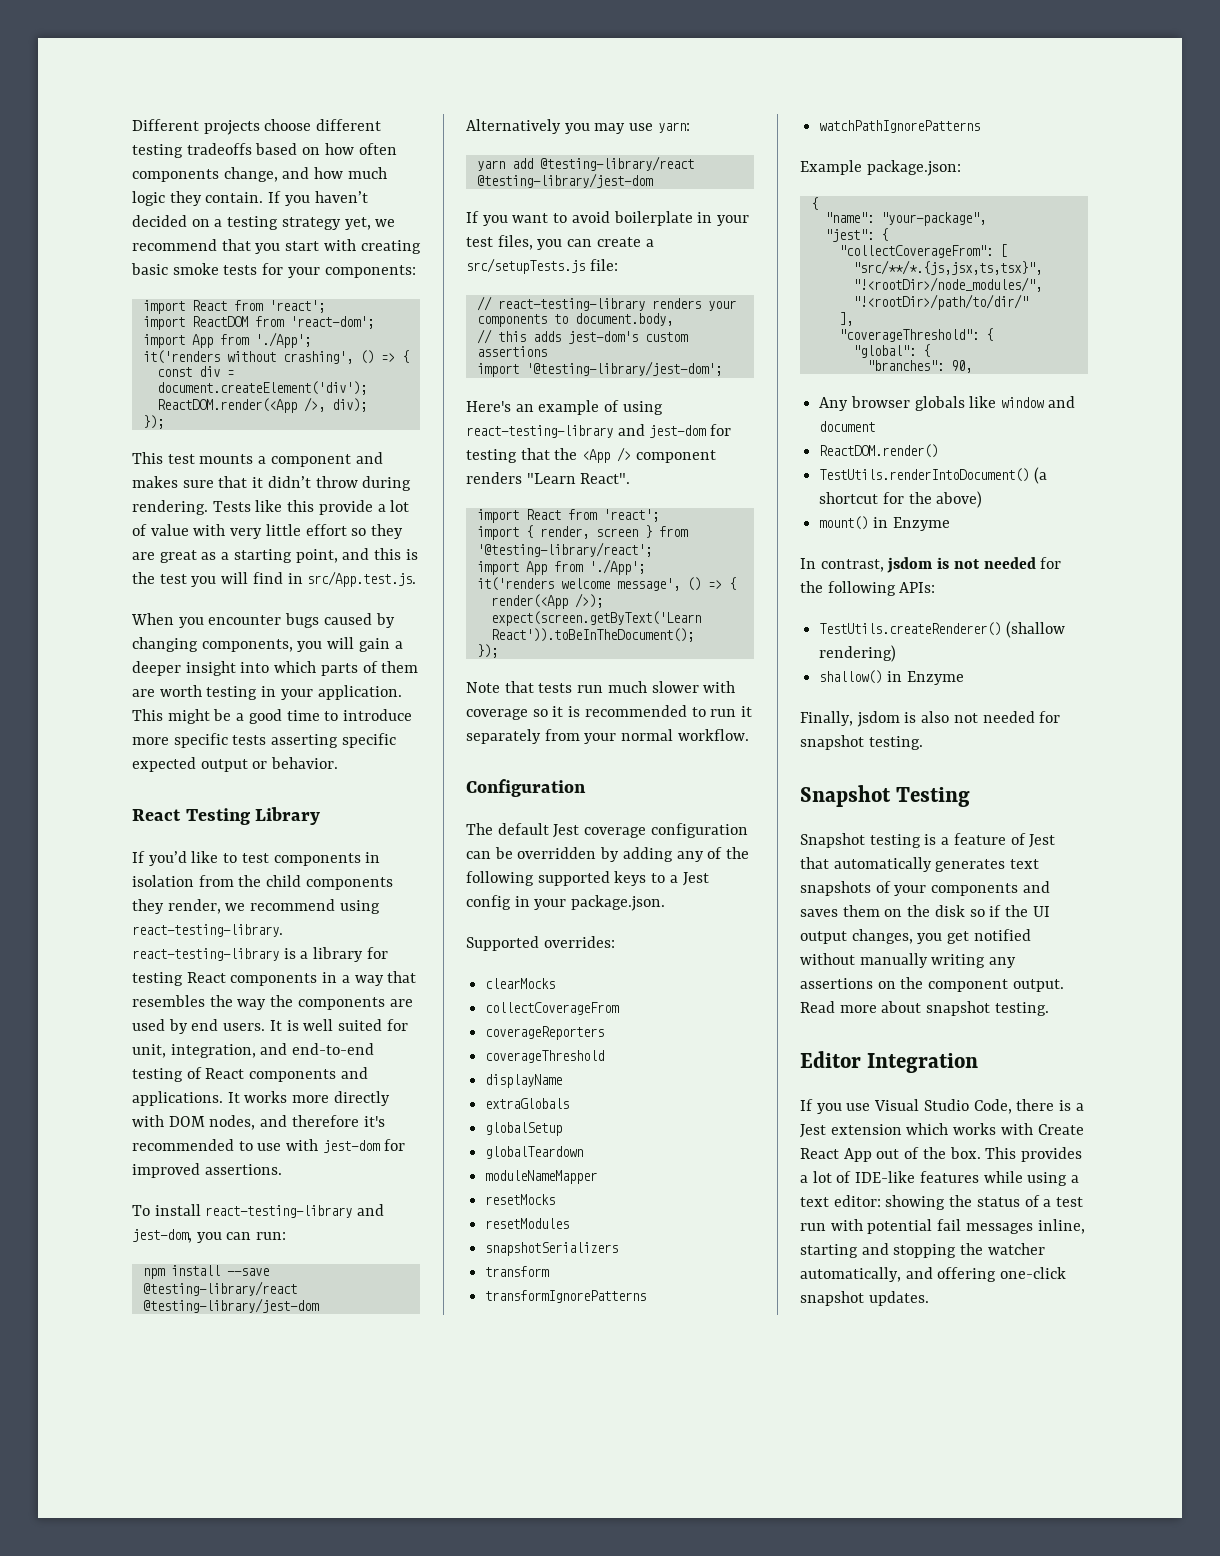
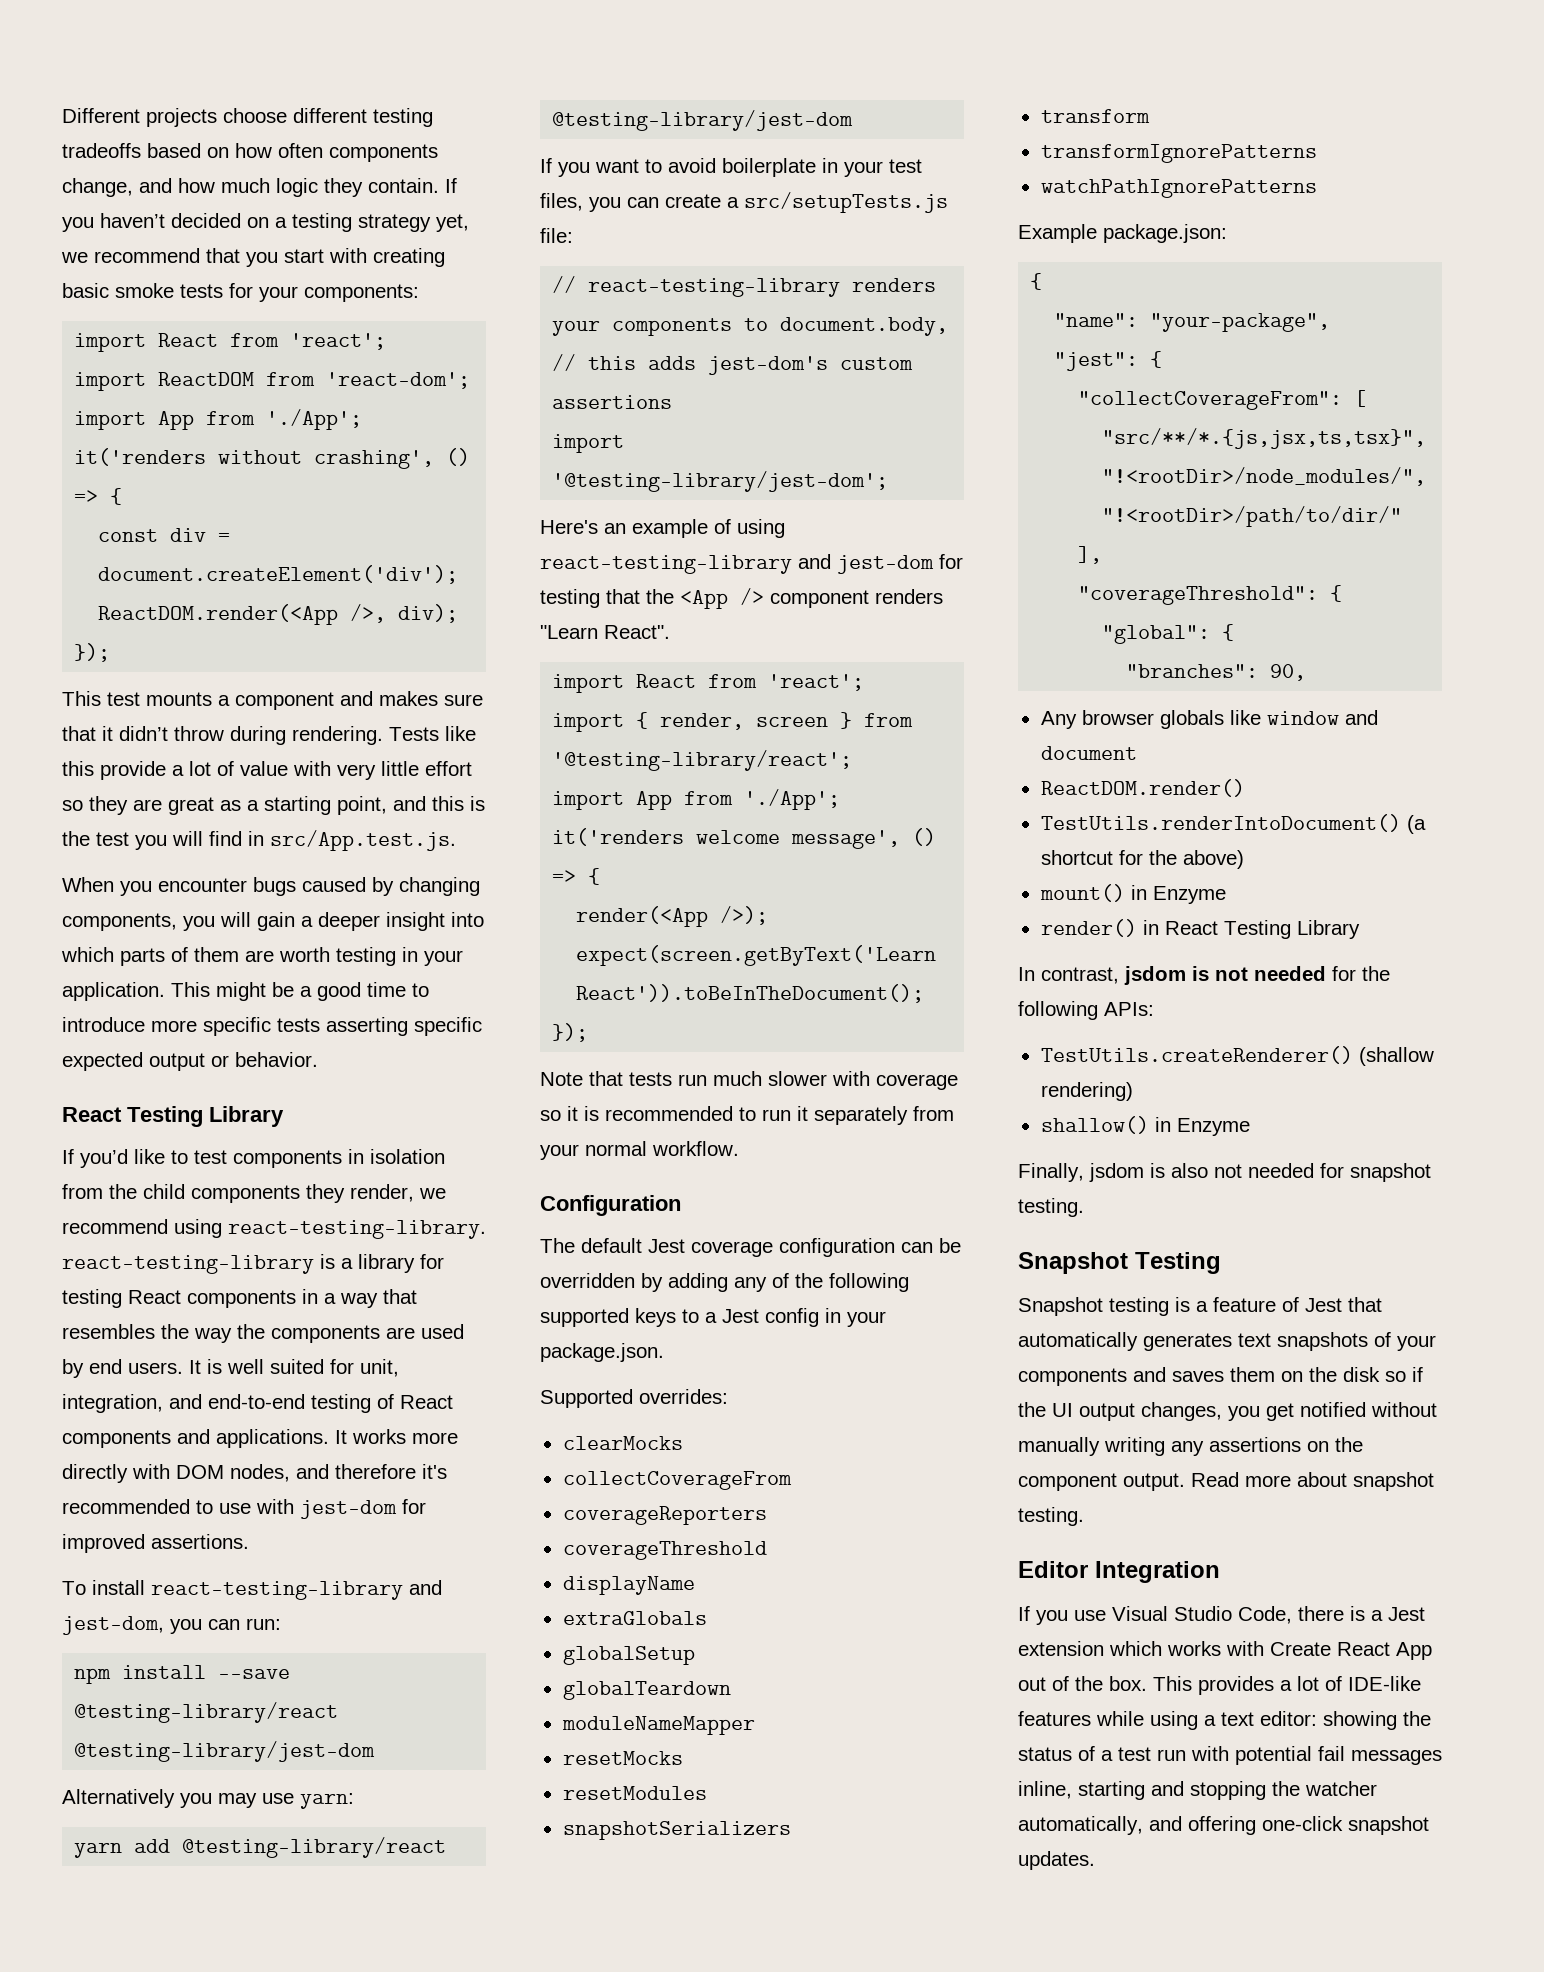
(950, 524) none -> [1040,919,1360,939] // render() in React Testing Library

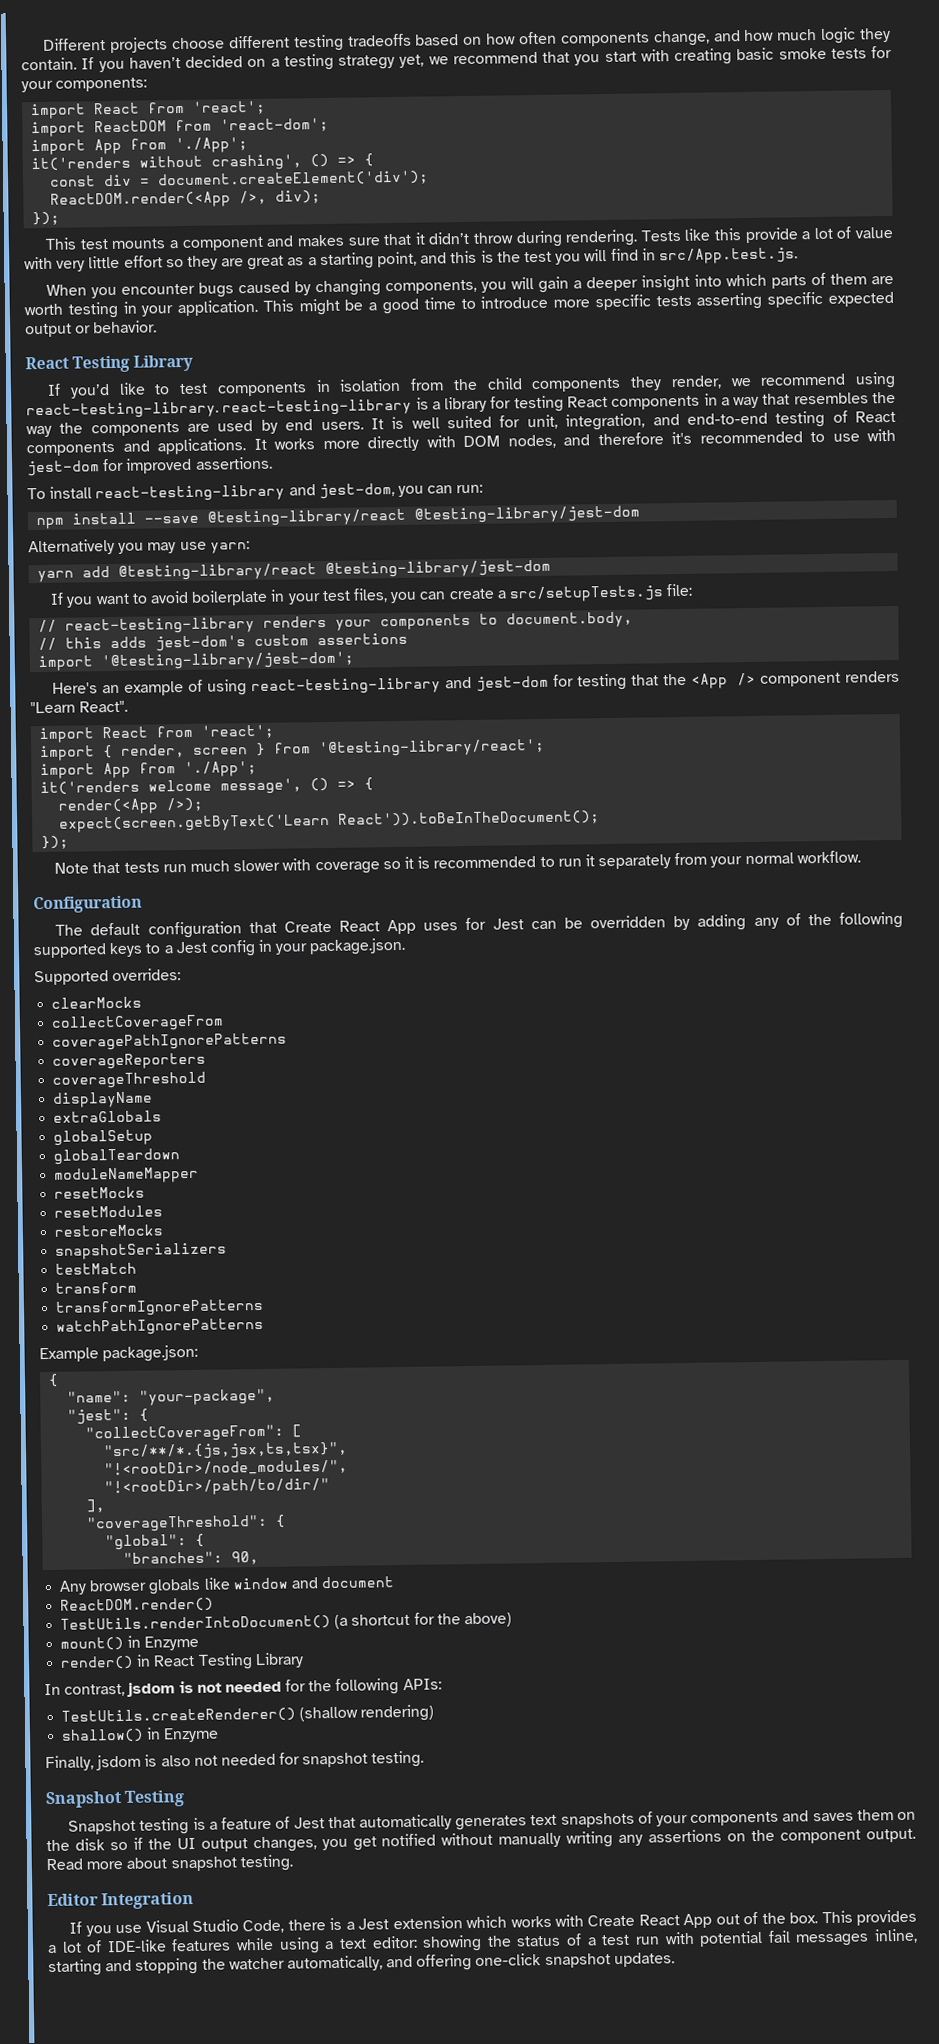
[648,1238,895,1257] Jest coverage configuration -> [147,917,524,939] configuration that Create React App uses for Jest
(792, 1480) none -> [52,1032,288,1051] // coveragePathIgnorePatterns
(707, 1793) none -> [54,1224,164,1237] // restoreMocks
(791, 1830) none -> [55,1262,138,1275] // testMatch

